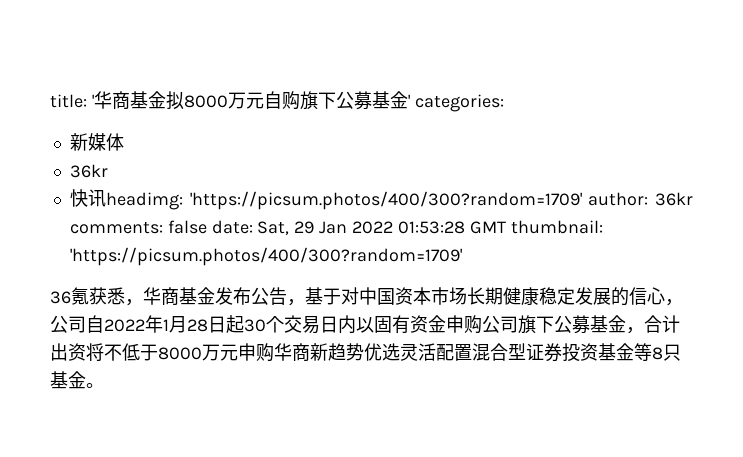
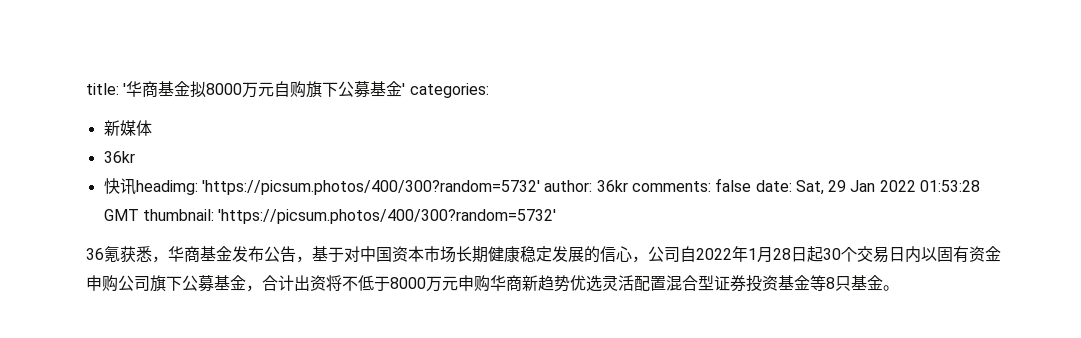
[189,191,582,210] 'https://picsum.photos/400/300?random=1709' -> [201,180,540,195] 'https://picsum.photos/400/300?random=5732'
[69,247,462,266] 'https://picsum.photos/400/300?random=1709' -> [218,209,557,224] 'https://picsum.photos/400/300?random=5732'

